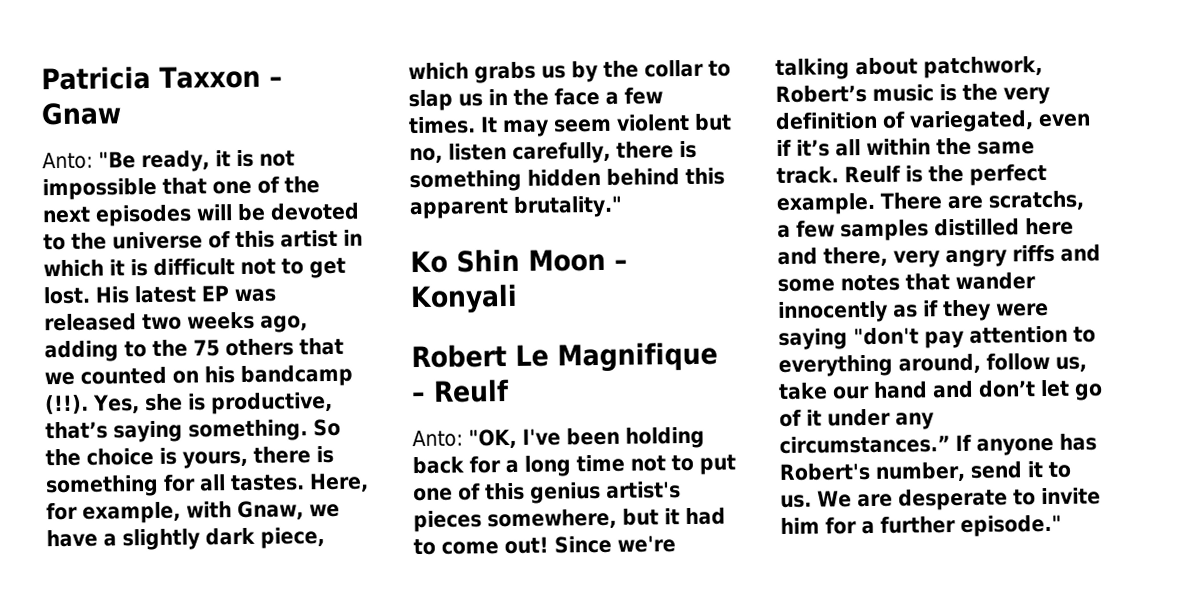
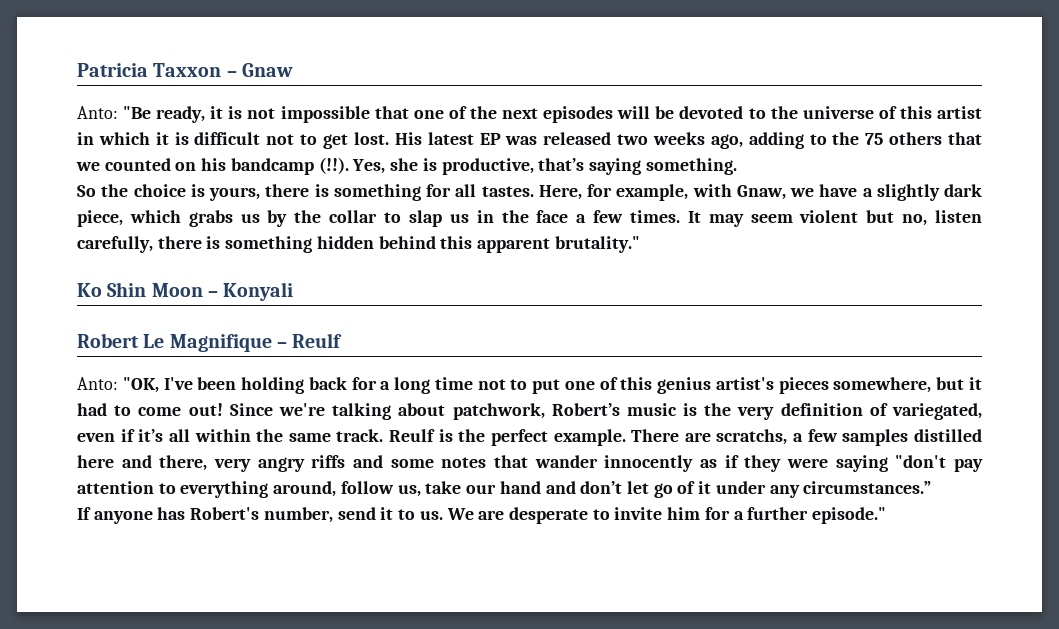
(308, 430) none -> (737, 166) //
(950, 444) none -> (932, 487) //

